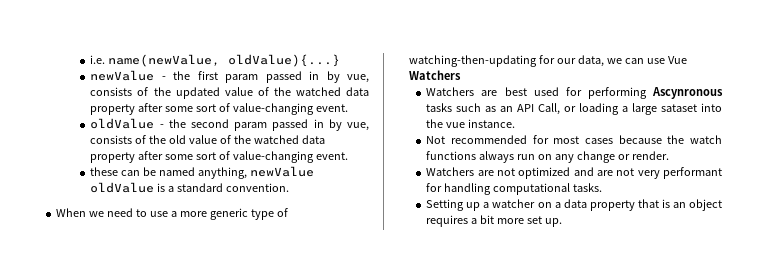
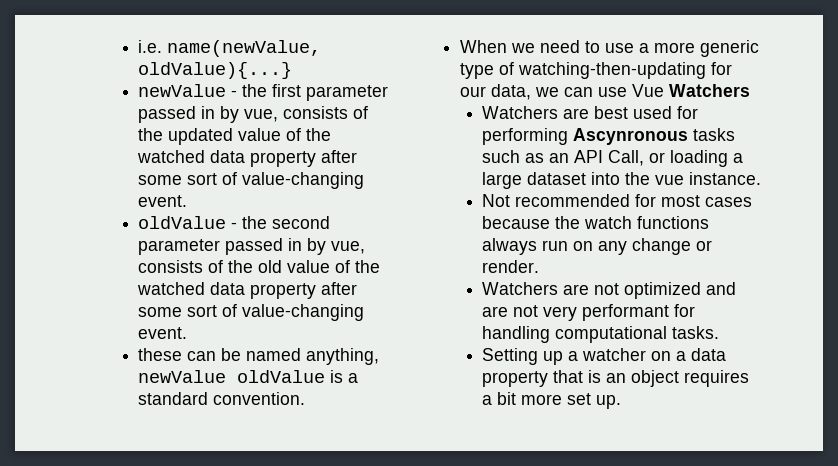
[225,74,259,83] param -> [306,85,389,101] parameter
[234,122,268,131] param -> [138,239,221,255] parameter
[661,104,698,112] sataset -> [527,172,587,185] dataset

